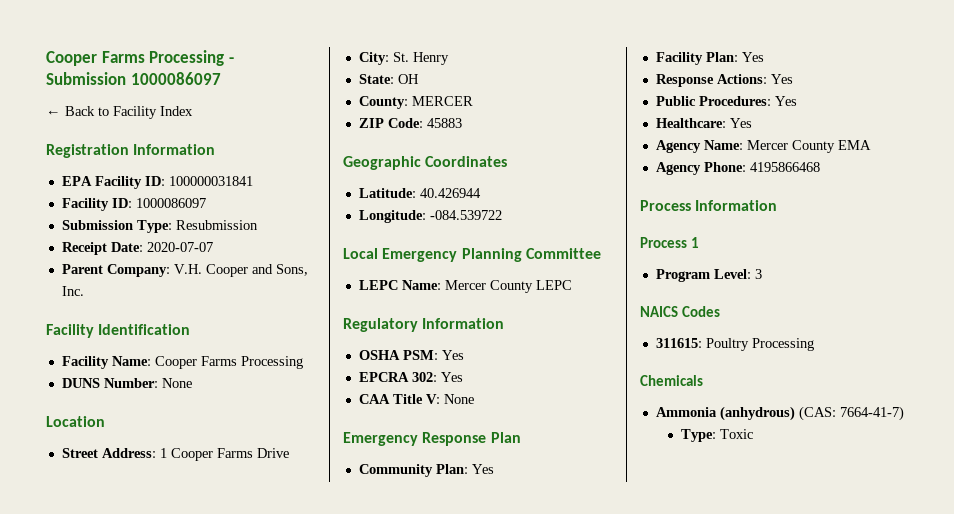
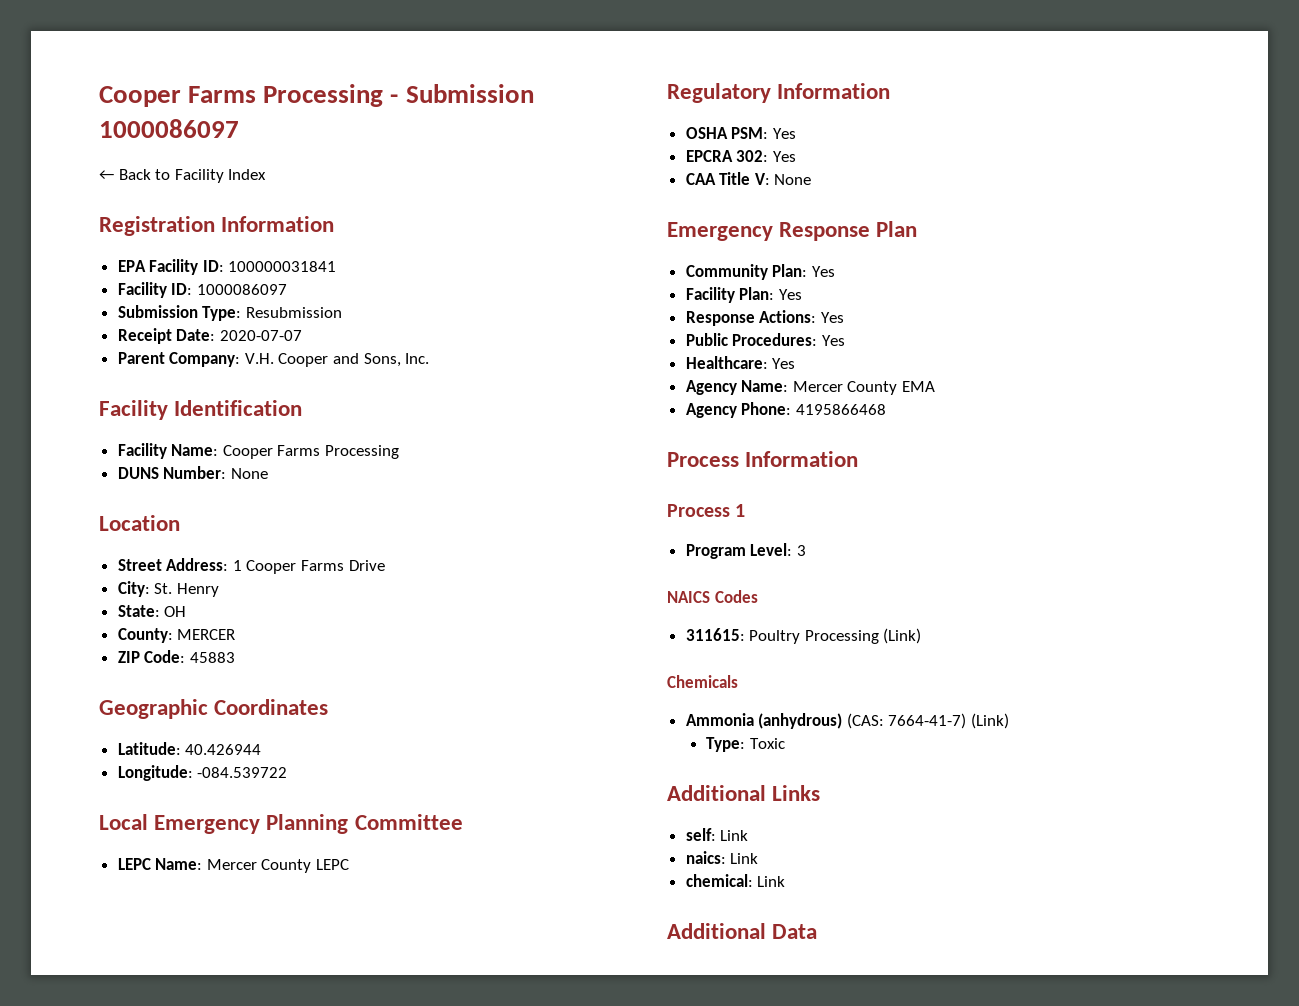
(814, 344) none -> [883,628,922,644] (Link)
(904, 413) none -> [971,713,1010,729] (Link)
(754, 434) none -> [667,785,821,801] [685,828,749,841] [685,851,759,864] [685,874,786,887] [667,923,818,939] // Additional Links // self: Link // naics: Link // chemical: Link // Additional Data

